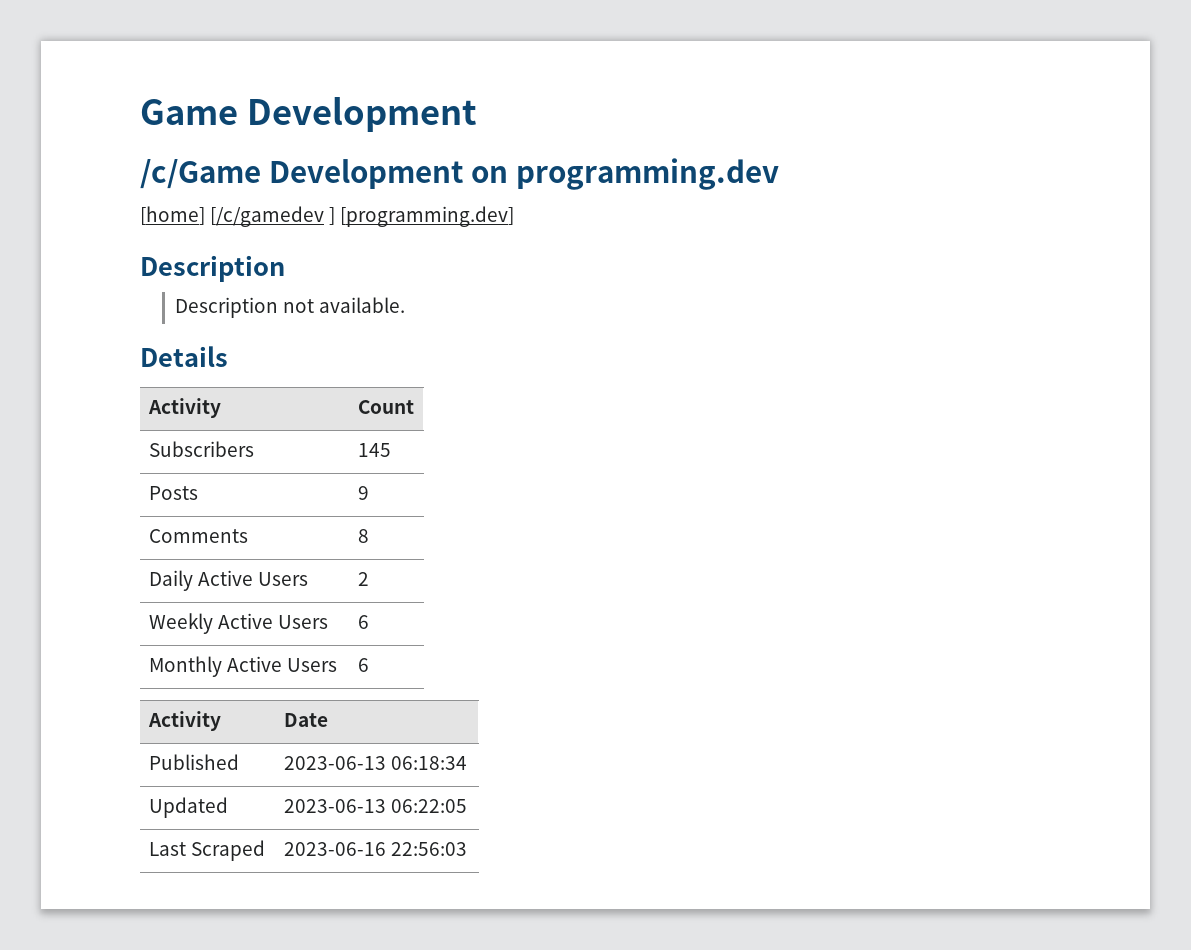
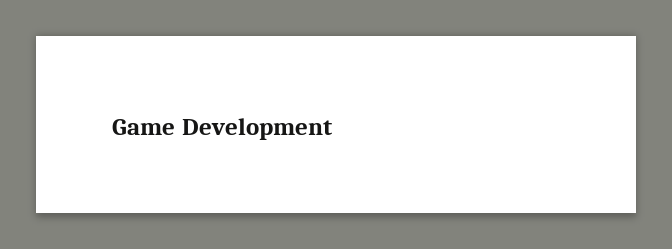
[140,158,779,190] [140,206,515,227] [140,255,285,282] [175,297,406,318] [140,346,228,367] [147,398,221,418] [357,400,414,414] [148,441,254,457] [357,443,391,457] [148,486,198,500] [357,486,369,500] [148,529,248,543] [357,529,369,543] [148,570,308,591] [357,572,369,586] [148,613,328,634] [357,615,369,629] [148,656,337,677] [357,658,369,672] [147,711,221,731] [283,713,328,727] [148,754,239,770] [283,756,467,770] [148,797,228,818] [283,799,467,813] [148,840,265,861] [283,842,467,856] // /c/Game Development on programming.dev // [home] [/c/gamedev ] [programming.dev] // Description // Description not available. // Details // Activity | Count // Subscribers | 145 // Posts | 9 // Comments | 8 // Daily Active Users | 2 // Weekly Active Users | 6 // Monthly Active Users | 6 // Activity | Date // Published | 2023-06-13 06:18:34 // Updated | 2023-06-13 06:22:05 // Last Scraped | 2023-06-16 22:56:03 -> (333, 129) none

